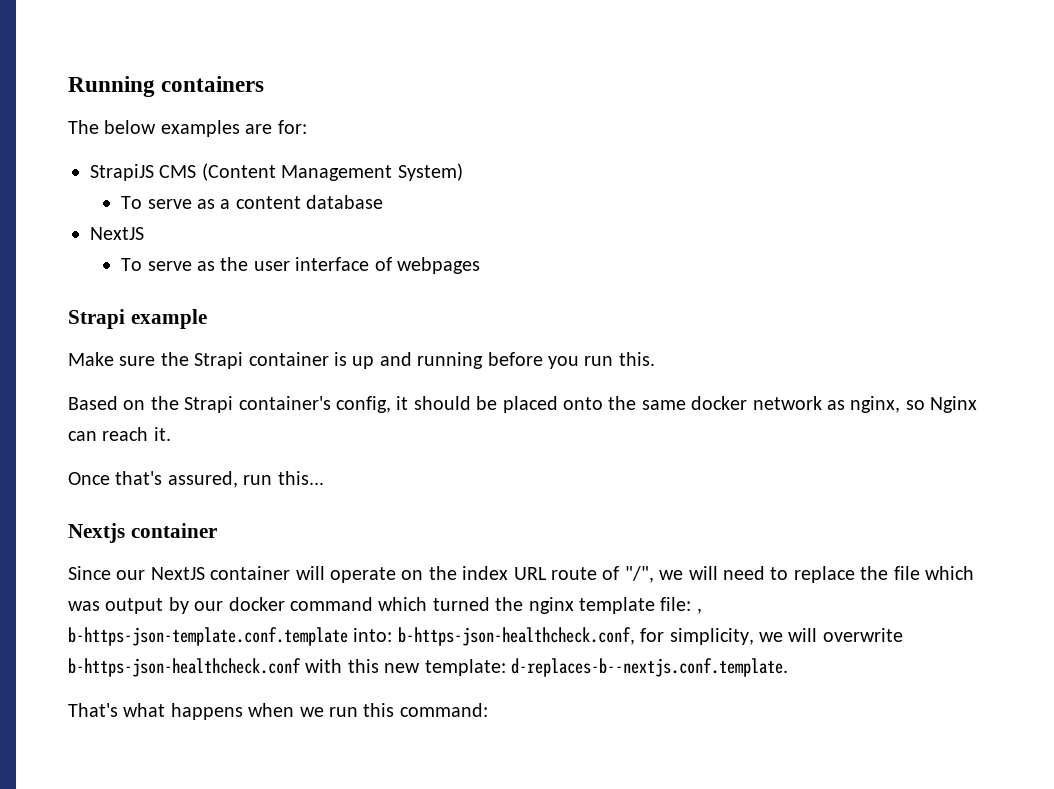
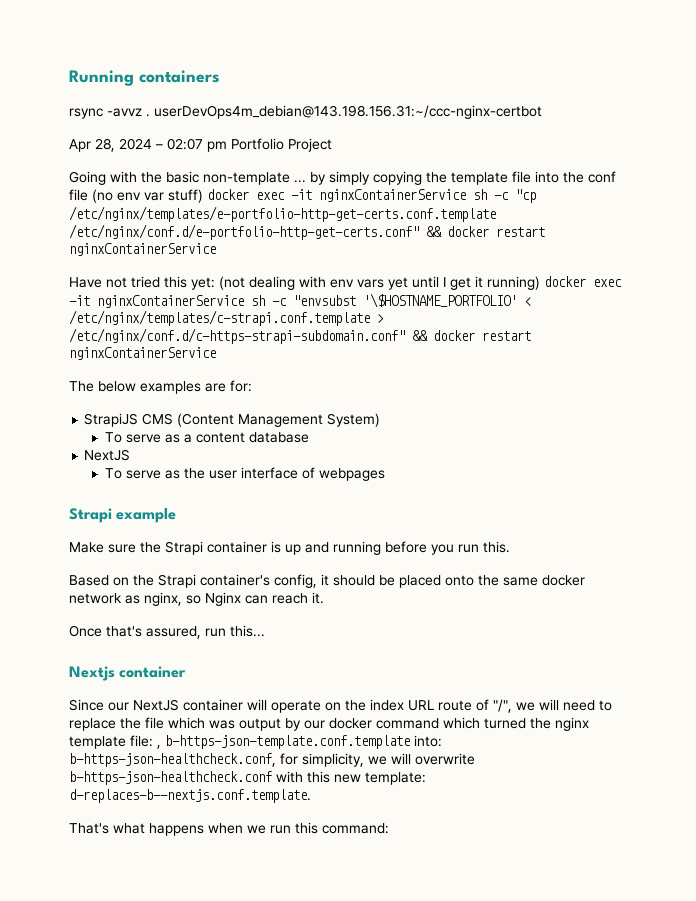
(265, 84) none -> [69,105,542,119] [69,138,332,152] [69,171,616,185] [69,189,536,203] [69,206,496,222] [69,224,545,240] [69,243,216,256] [69,276,622,290] [69,293,531,308] [69,310,384,326] [69,328,531,344] [69,347,216,360] // rsync -avvz . userDevOps4m_debian@143.198.156.31:~/ccc-nginx-certbot // Apr 28, 2024 – 02:07 pm Portfolio Project // Going with the basic non-template ... by simply copying the template file into the conf file (no env var stuff) docker exec -it nginxContainerService sh -c "cp /etc/nginx/templates/e-portfolio-http-get-certs.conf.template /etc/nginx/conf.d/e-portfolio-http-get-certs.conf" && docker restart nginxContainerService // Have not tried this yet: (not dealing with env vars yet until I get it running) docker exec -it nginxContainerService sh -c "envsubst '\$HOSTNAME_PORTFOLIO' < /etc/nginx/templates/c-strapi.conf.template > /etc/nginx/conf.d/c-https-strapi-subdomain.conf" && docker restart nginxContainerService

